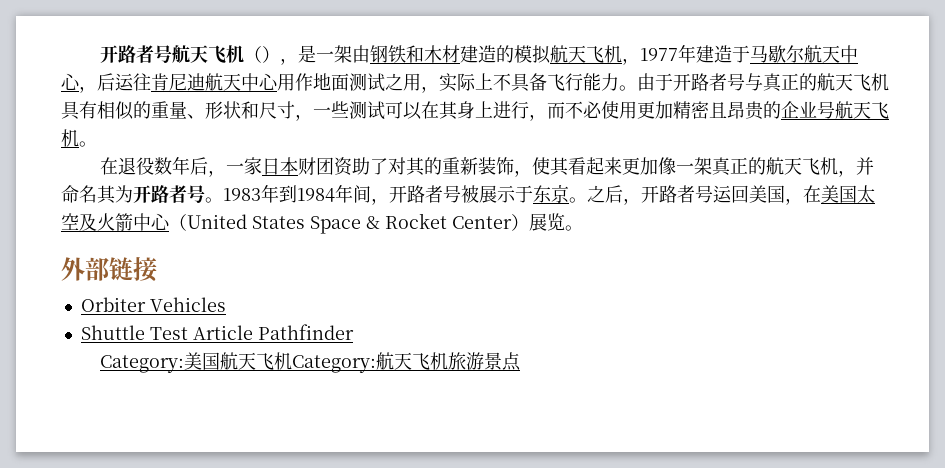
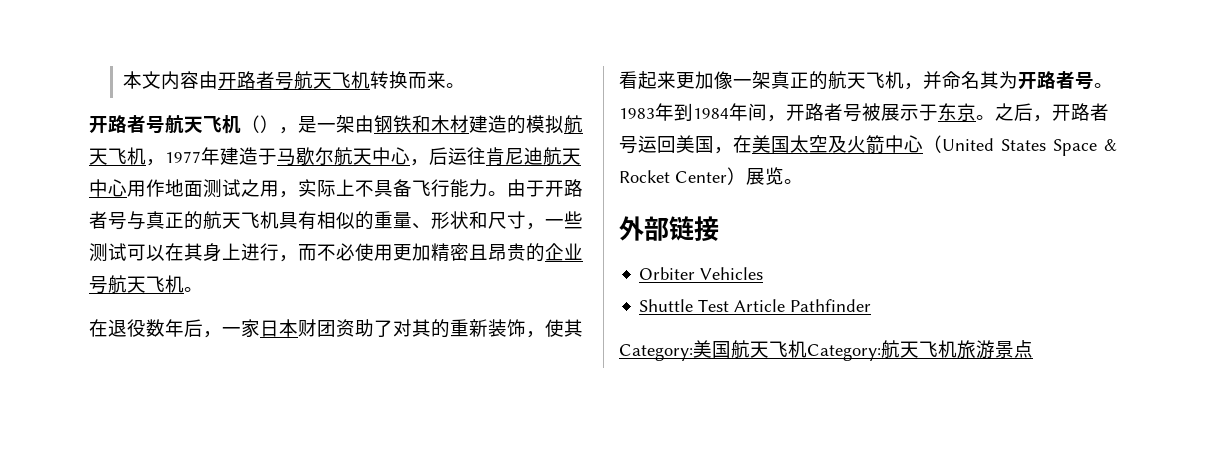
(100, 54) none -> [123,71,466,90] 本文内容由开路者号航天飞机转换而来。 //

